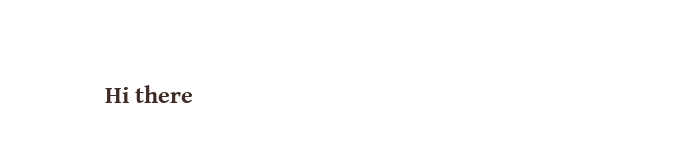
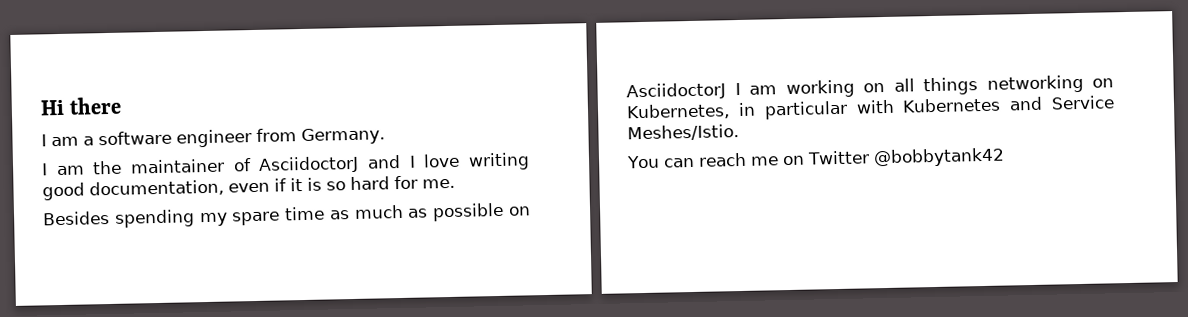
(194, 94) none -> [41,127,385,148] [41,152,530,176] [42,175,455,201] [42,202,531,228] [626,74,1114,101] [626,95,1115,121] [627,124,739,142] [626,147,1005,169] // I am a software engineer from Germany. // I am the maintainer of AsciidoctorJ and I love writing good documentation, even if it is so hard for me. // Besides spending my spare time as much as possible on AsciidoctorJ I am working on all things networking on Kubernetes, in particular with Kubernetes and Service Meshes/Istio. // You can reach me on Twitter @bobbytank42

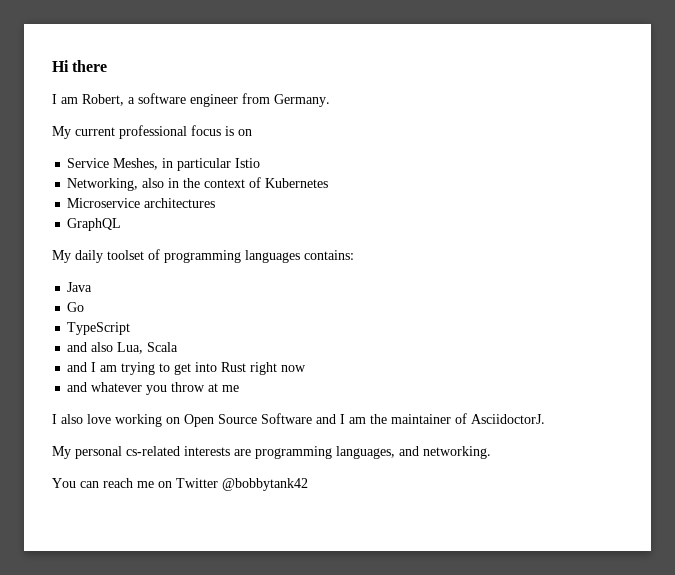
(79, 141) none -> [82,94,124,106] Robert,
(385, 136) none -> [52,125,252,139] [67,158,261,171] [67,177,329,191] [67,198,216,208] [67,218,122,231] [52,249,354,263] [67,282,93,292] [67,302,85,312] [67,322,131,335] [67,342,179,354] [67,362,307,375] [67,382,240,395] [52,413,336,427] My current professional focus is on // Service Meshes, in particular Istio // Networking, also in the context of Kubernetes // Microservice architectures // GraphQL // My daily toolset of programming languages contains: // Java // Go // TypeScript // and also Lua, Scala // and I am trying to get into Rust right now // and whatever you throw at me // I also love working on Open Source Software and
[258,152,530,174] [42,175,455,201] [42,202,531,228] [626,74,1114,101] [626,95,1115,121] [627,124,739,142] AsciidoctorJ and I love writing good documentation, even if it is so hard for me. // Besides spending my spare time as much as possible on AsciidoctorJ I am working on all things networking on Kubernetes, in particular with Kubernetes and Service Meshes/Istio. -> [471,414,545,424] [52,446,491,459] AsciidoctorJ. // My personal cs-related interests are programming languages, and networking.

